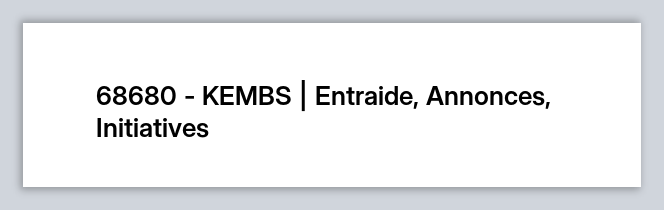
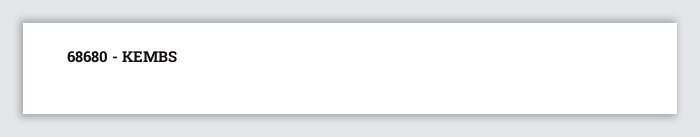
[299,80,552,112] [96,118,209,138] | Entraide, Annonces, Initiatives -> (178, 57) none

